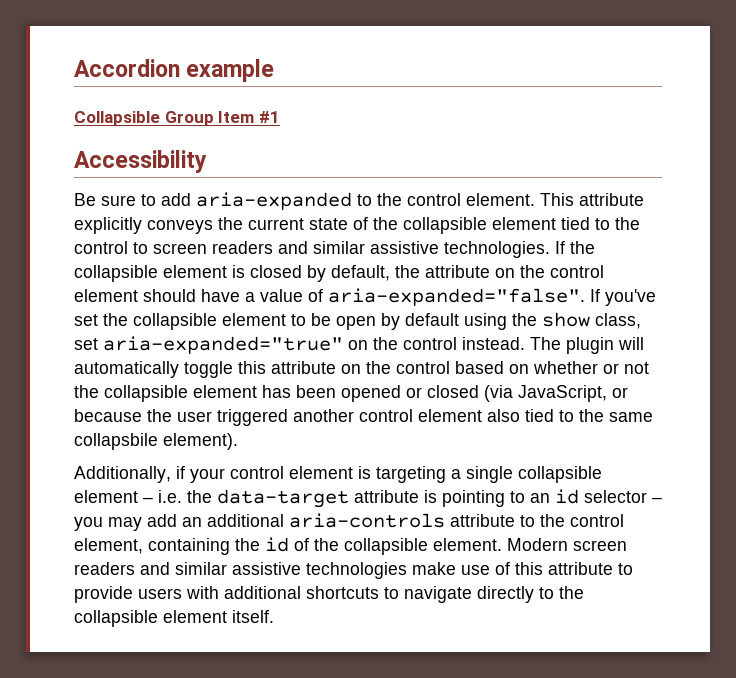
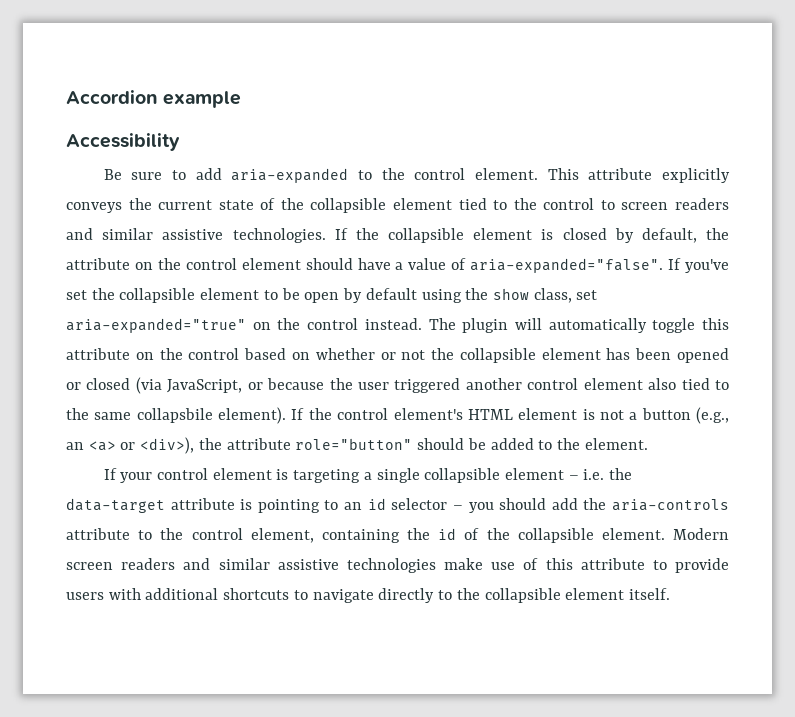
[74,111,280,126] // Collapsible Group Item #1 -> (242, 99) none
[74,466,185,483] // Additionally, if -> [291,407,730,424] [66,437,648,454] [103,468,117,480] If the control element's HTML element is not a button (e.g., an <a> or <div>), the attribute role="button" should be added to the element. // If
[108,514,284,531] may add an additional -> [499,498,607,510] should add the

